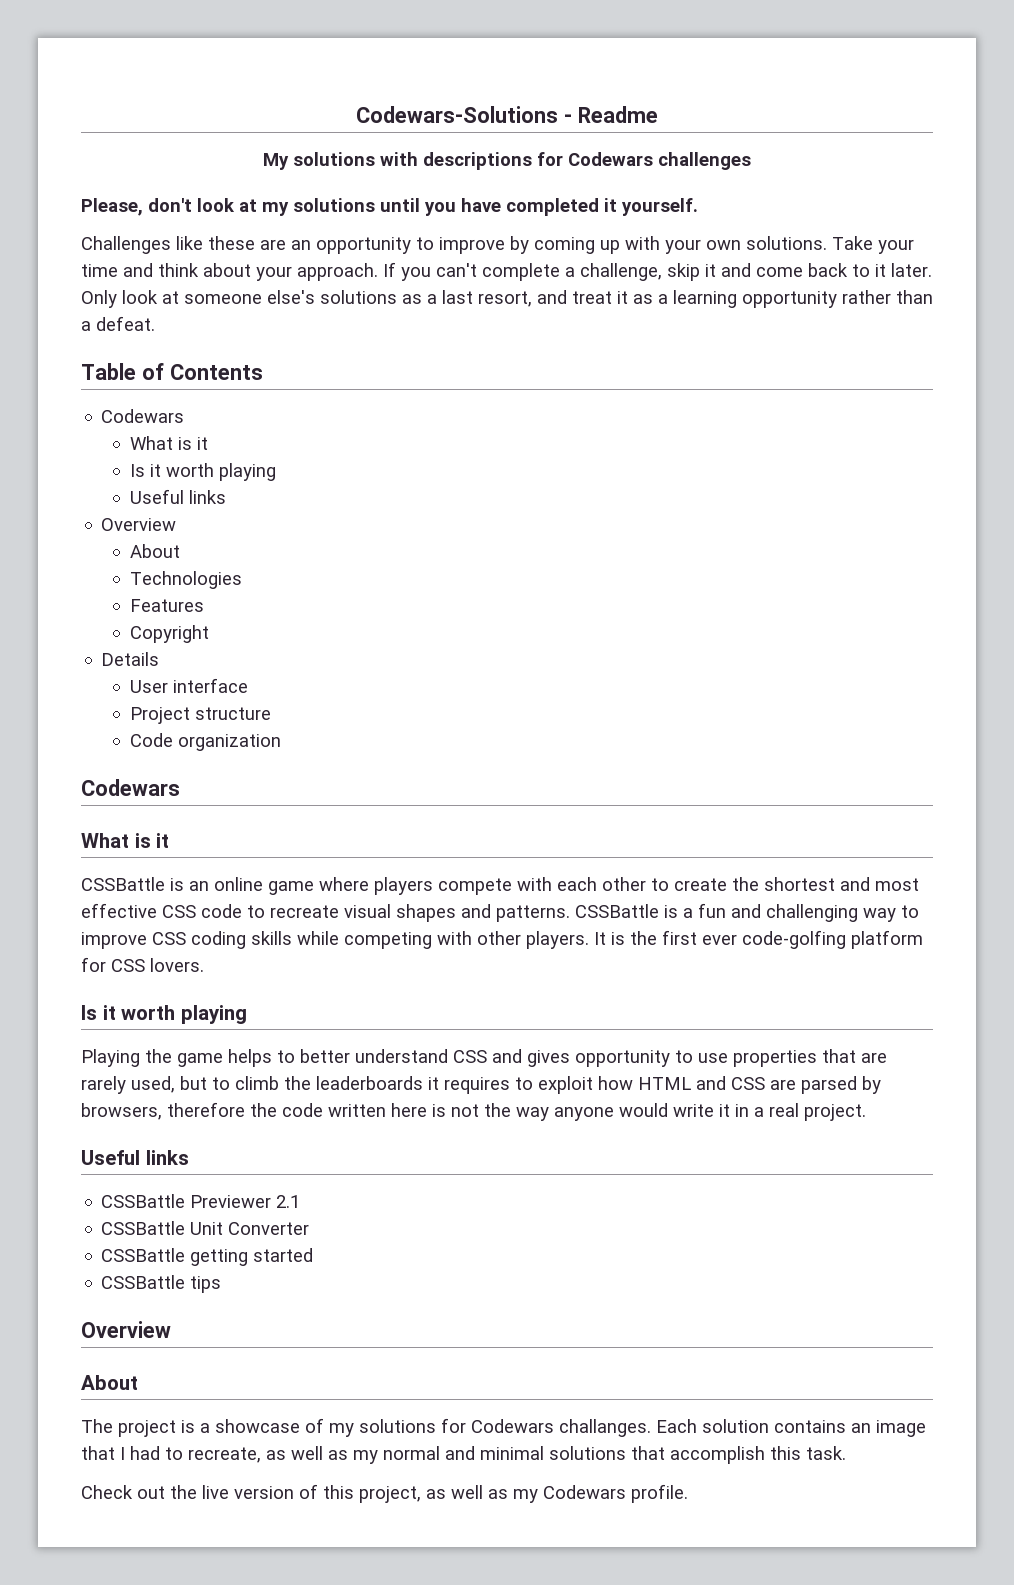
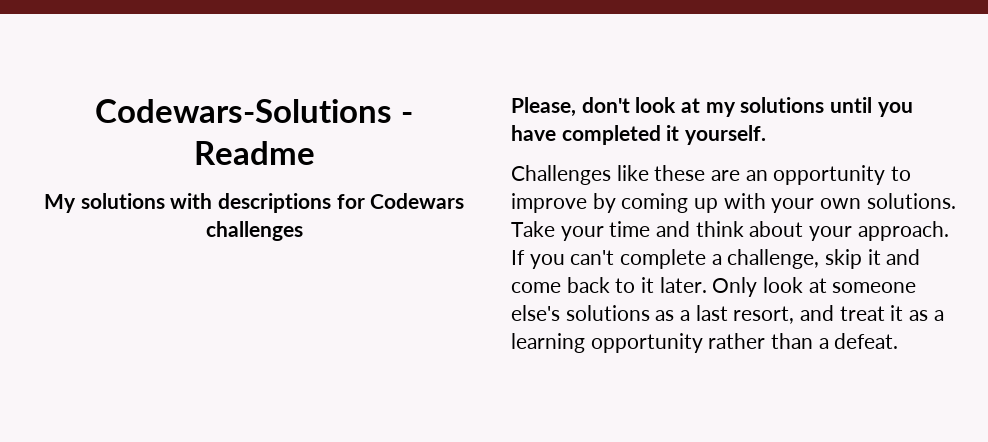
[81,363,263,380] [101,409,185,423] [129,436,208,450] [129,463,276,481] [129,489,226,504] [101,518,177,531] [129,544,180,558] [129,571,242,589] [129,599,204,612] [129,625,209,643] [101,652,160,666] [129,678,248,693] [129,707,271,724] [129,733,281,751] [81,779,180,796] [81,833,170,848] [81,877,919,895] [81,903,919,922] [81,930,923,949] [81,957,204,972] [81,1005,247,1024] [81,1049,887,1067] [81,1076,881,1094] [81,1102,866,1121] [81,1150,189,1165] [101,1194,301,1208] [101,1221,310,1235] [101,1248,314,1266] [101,1275,222,1293] [81,1321,171,1338] [81,1375,138,1390] [81,1418,926,1437] [81,1446,846,1464] [81,1484,688,1503] // Table of Contents // Codewars // What is it // Is it worth playing // Useful links // Overview // About // Technologies // Features // Copyright // Details // User interface // Project structure // Code organization // Codewars // What is it // CSSBattle is an online game where players compete with each other to create the shortest and most effective CSS code to recreate visual shapes and patterns. CSSBattle is a fun and challenging way to improve CSS coding skills while competing with other players. It is the first ever code-golfing platform for CSS lovers. // Is it worth playing // Playing the game helps to better understand CSS and gives opportunity to use properties that are rarely used, but to climb the leaderboards it requires to exploit how HTML and CSS are parsed by browsers, therefore the code written here is not the way anyone would write it in a real project. // Useful links // CSSBattle Previewer 2.1 // CSSBattle Unit Converter // CSSBattle getting started // CSSBattle tips // Overview // About // The project is a showcase of my solutions for Codewars challanges. Each solution contains an image that I had to recreate, as well as my normal and minimal solutions that accomplish this task. // Check out the live version of this project, as well as my Codewars profile. -> (899, 341) none

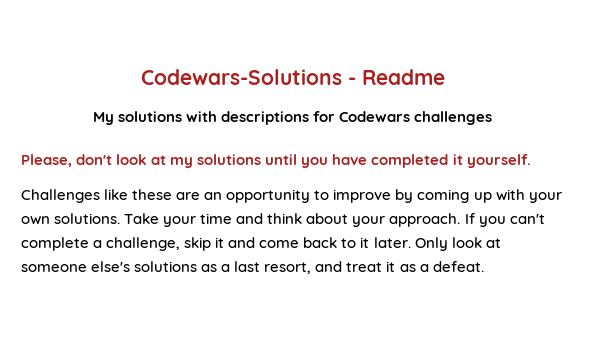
[511,333,829,353] learning opportunity rather than a -> (429, 268) none

